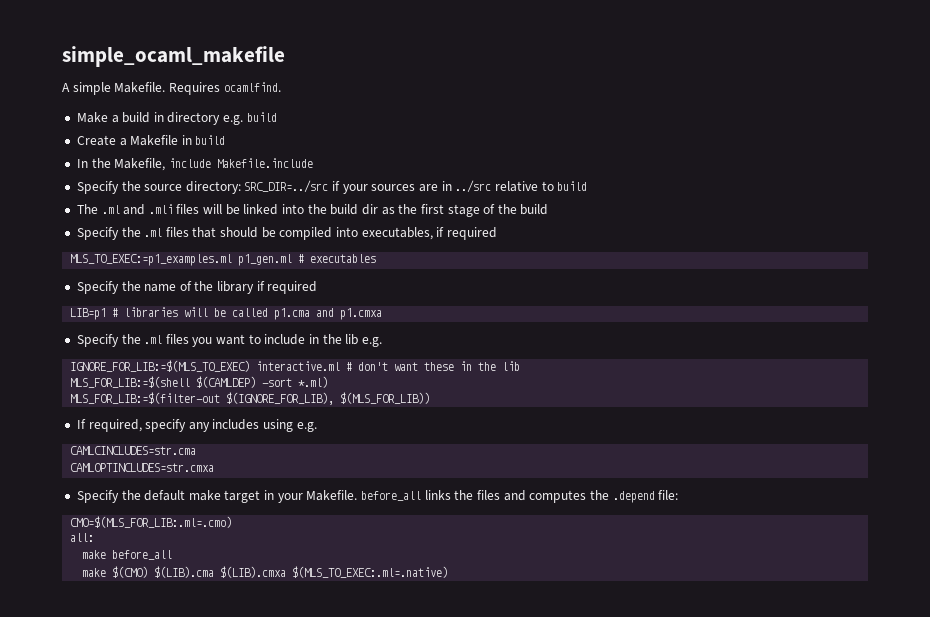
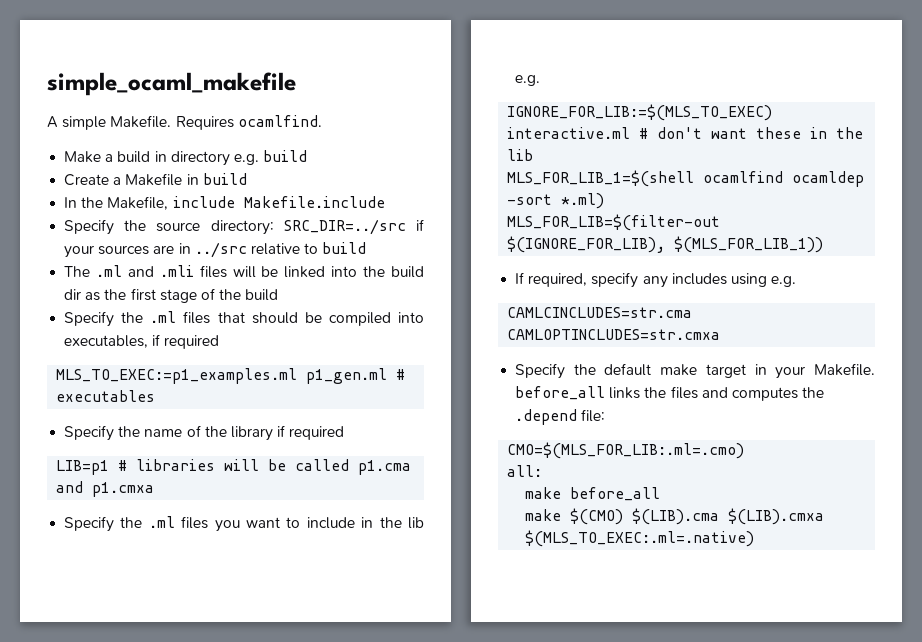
[70,376,257,388] MLS_FOR_LIB:=$(shell $(CAMLDEP) -> [507,170,865,187] MLS_FOR_LIB_1=$(shell ocamlfind ocamldep
[70,392,431,405] MLS_FOR_LIB:=$(filter-out $(IGNORE_FOR_LIB), $(MLS_FOR_LIB)) -> [507,214,721,231] [507,236,824,253] MLS_FOR_LIB=$(filter-out $(IGNORE_FOR_LIB), $(MLS_FOR_LIB_1))

